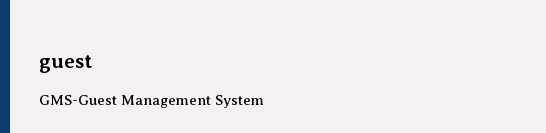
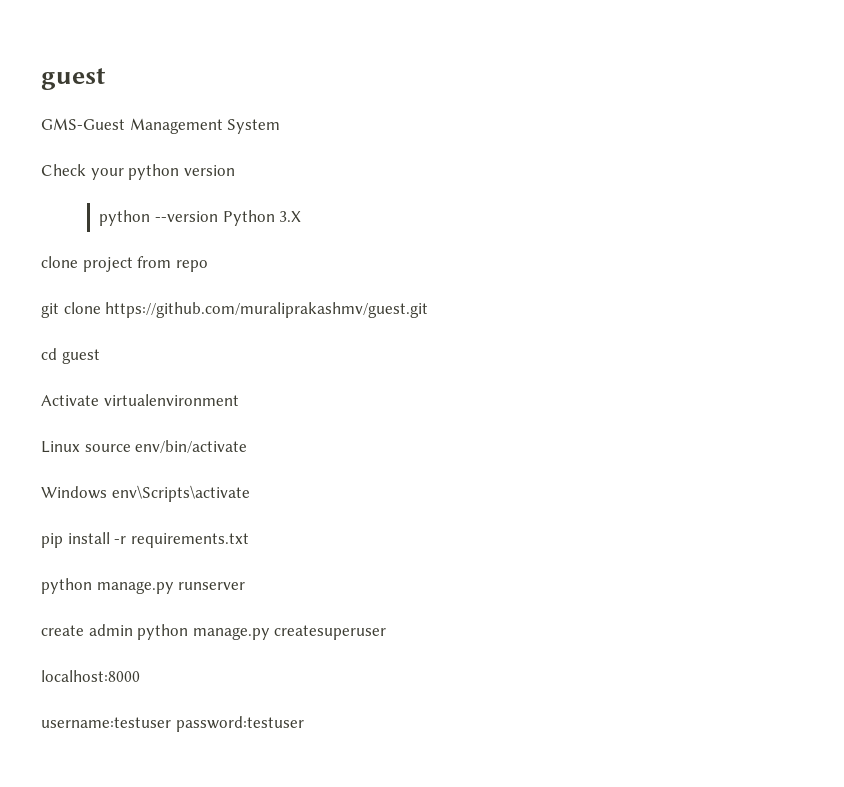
(264, 101) none -> [41,164,235,180] [99,210,302,226] [41,256,208,272] [41,302,429,318] [41,348,100,364] [41,394,239,406] [41,440,248,453] [41,485,250,502] [41,532,249,548] [41,578,246,594] [41,624,387,640] [41,670,140,682] [41,716,304,732] // Check your python version // python --version Python 3.X // clone project from repo // git clone https://github.com/muraliprakashmv/guest.git // cd guest // Activate virtualenvironment // Linux source env/bin/activate // Windows env\Scripts\activate // pip install -r requirements.txt // python manage.py runserver // create admin python manage.py createsuperuser // localhost:8000 // username:testuser password:testuser

